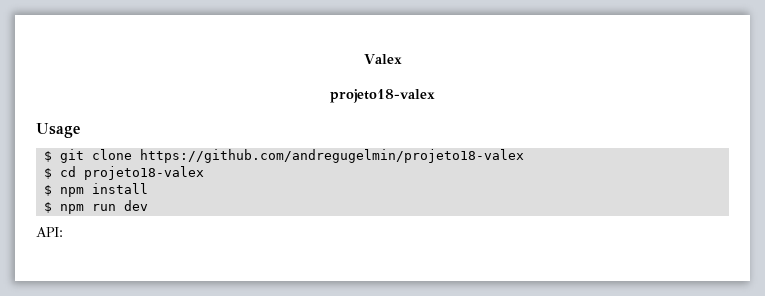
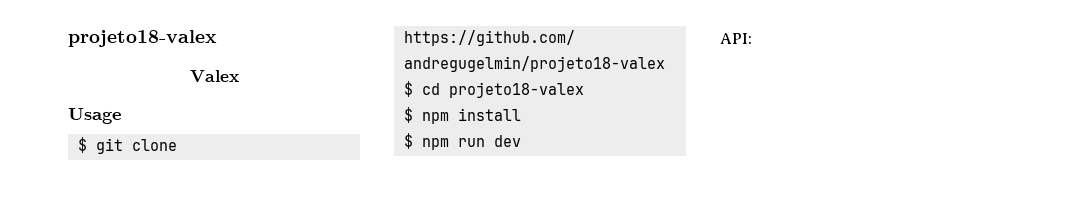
(363, 59) none -> [68,30,217,47] projeto18-valex //
[330,89,435,103] // projeto18-valex -> (239, 76) none

